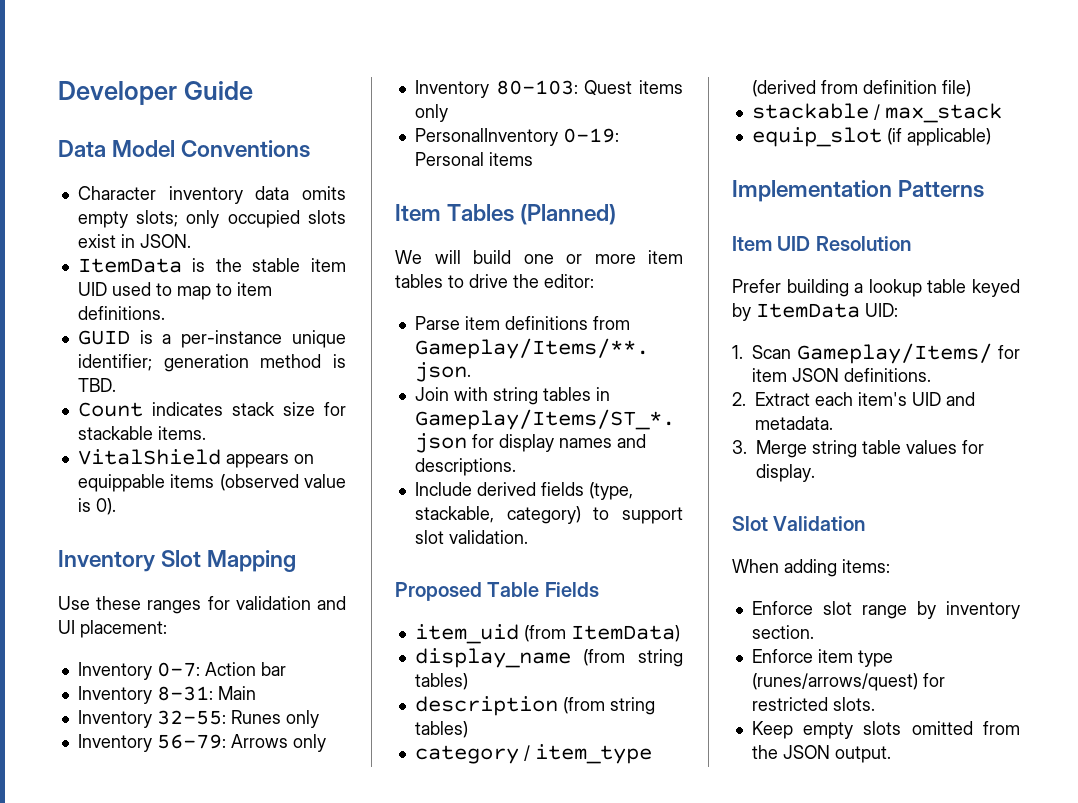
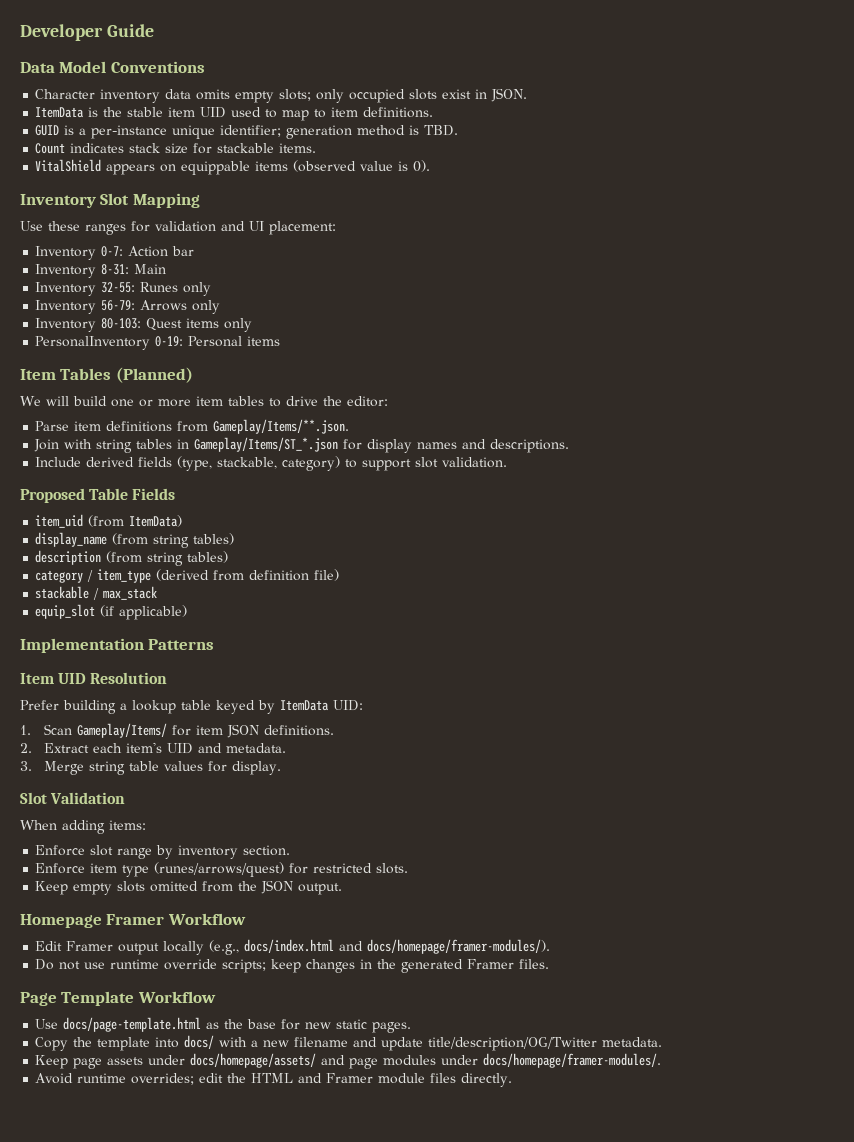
(891, 754) none -> [20,913,246,928] [35,939,551,955] [35,959,550,973] [20,991,216,1006] [35,1017,412,1033] [35,1035,663,1051] [35,1053,662,1069] [35,1073,513,1087] // Homepage Framer Workflow // Edit Framer output locally (e.g., docs/index.html and docs/homepage/framer-modules/). // Do not use runtime override scripts; keep changes in the generated Framer files. // Page Template Workflow // Use docs/page-template.html as the base for new static pages. // Copy the template into docs/ with a new filename and update title/description/OG/Twitter metadata. // Keep page assets under docs/homepage/assets/ and page modules under docs/homepage/framer-modules/. // Avoid runtime overrides; edit the HTML and Framer module files directly.

